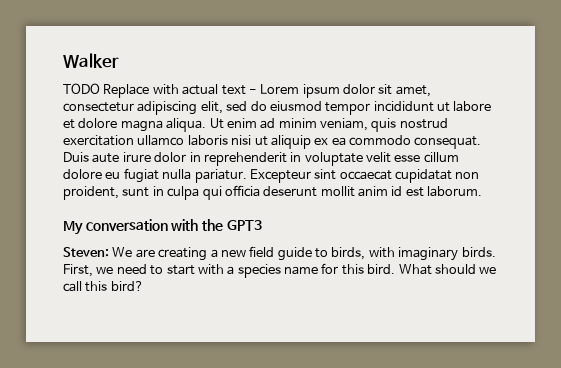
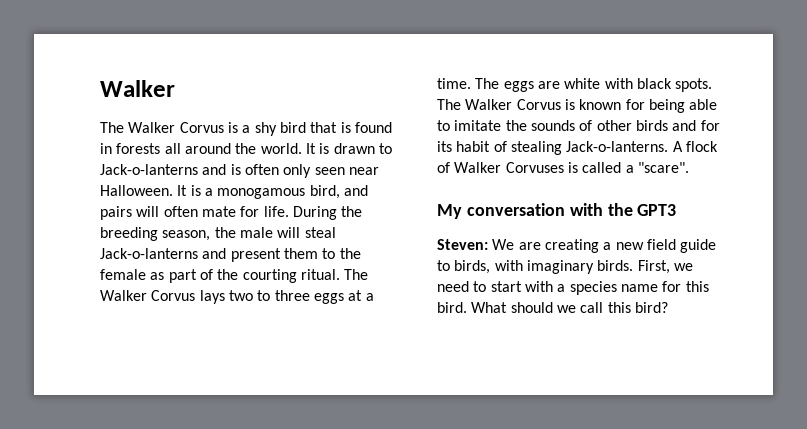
[63,83,431,98] [63,101,492,115] [63,118,448,132] [63,135,482,149] [63,152,459,166] [63,168,480,183] [63,185,483,200] TODO Replace with actual text - Lorem ipsum dolor sit amet, consectetur adipiscing elit, sed do eiusmod tempor incididunt ut labore et dolore magna aliqua. Ut enim ad minim veniam, quis nostrud exercitation ullamco laboris nisi ut aliquip ex ea commodo consequat. Duis aute irure dolor in reprehenderit in voluptate velit esse cillum dolore eu fugiat nulla pariatur. Excepteur sint occaecat cupidatat non proident, sunt in culpa qui officia deserunt mollit anim id est laborum. -> [100,122,392,136] [100,143,392,154] [100,164,379,178] [100,185,368,199] [100,206,363,220] [100,227,336,241] [100,248,361,262] [100,269,369,283] [100,290,374,304] [437,78,713,92] [437,99,718,113] [437,120,720,131] [437,141,718,155] [437,162,689,173] The Walker Corvus is a shy bird that is found in forests all around the world. It is drawn to Jack-o-lanterns and is often only seen near Halloween. It is a monogamous bird, and pairs will often mate for life. During the breeding season, the male will steal Jack-o-lanterns and present them to the female as part of the courting ritual. The Walker Corvus lays two to three eggs at a time. The eggs are white with black spots. The Walker Corvus is known for being able to imitate the sounds of other birds and for its habit of stealing Jack-o-lanterns. A flock of Walker Corvuses is called a "scare".

